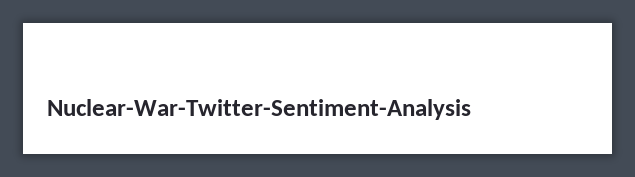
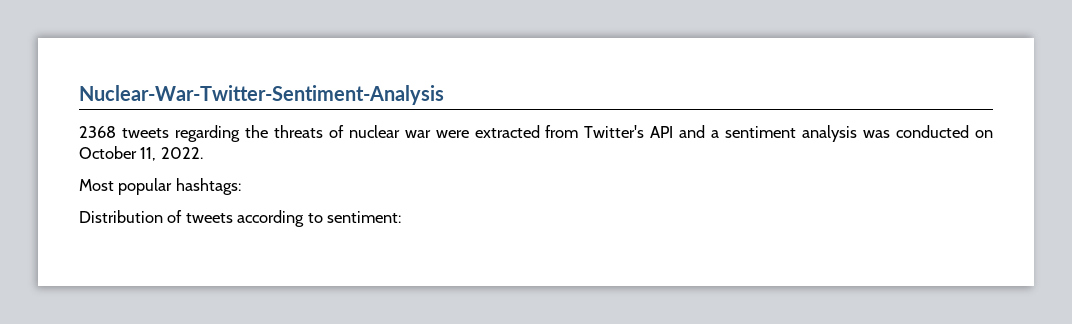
(471, 109) none -> [79,125,993,142] [79,146,203,161] [79,178,241,195] [79,210,402,227] // 2368 tweets regarding the threats of nuclear war were extracted from Twitter's API and a sentiment analysis was conducted on October 11, 2022. // Most popular hashtags: // Distribution of tweets according to sentiment:

